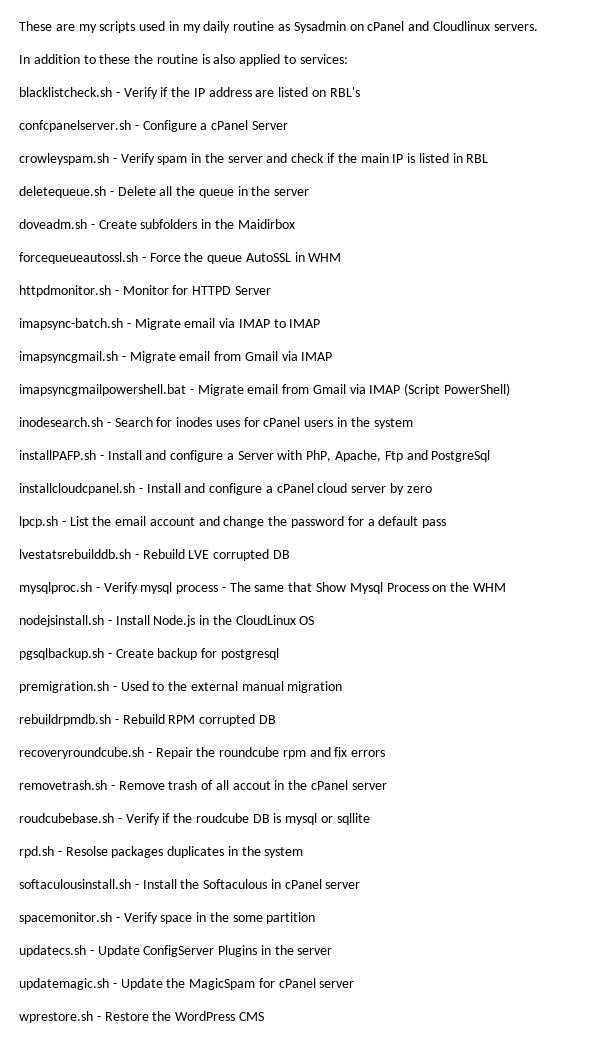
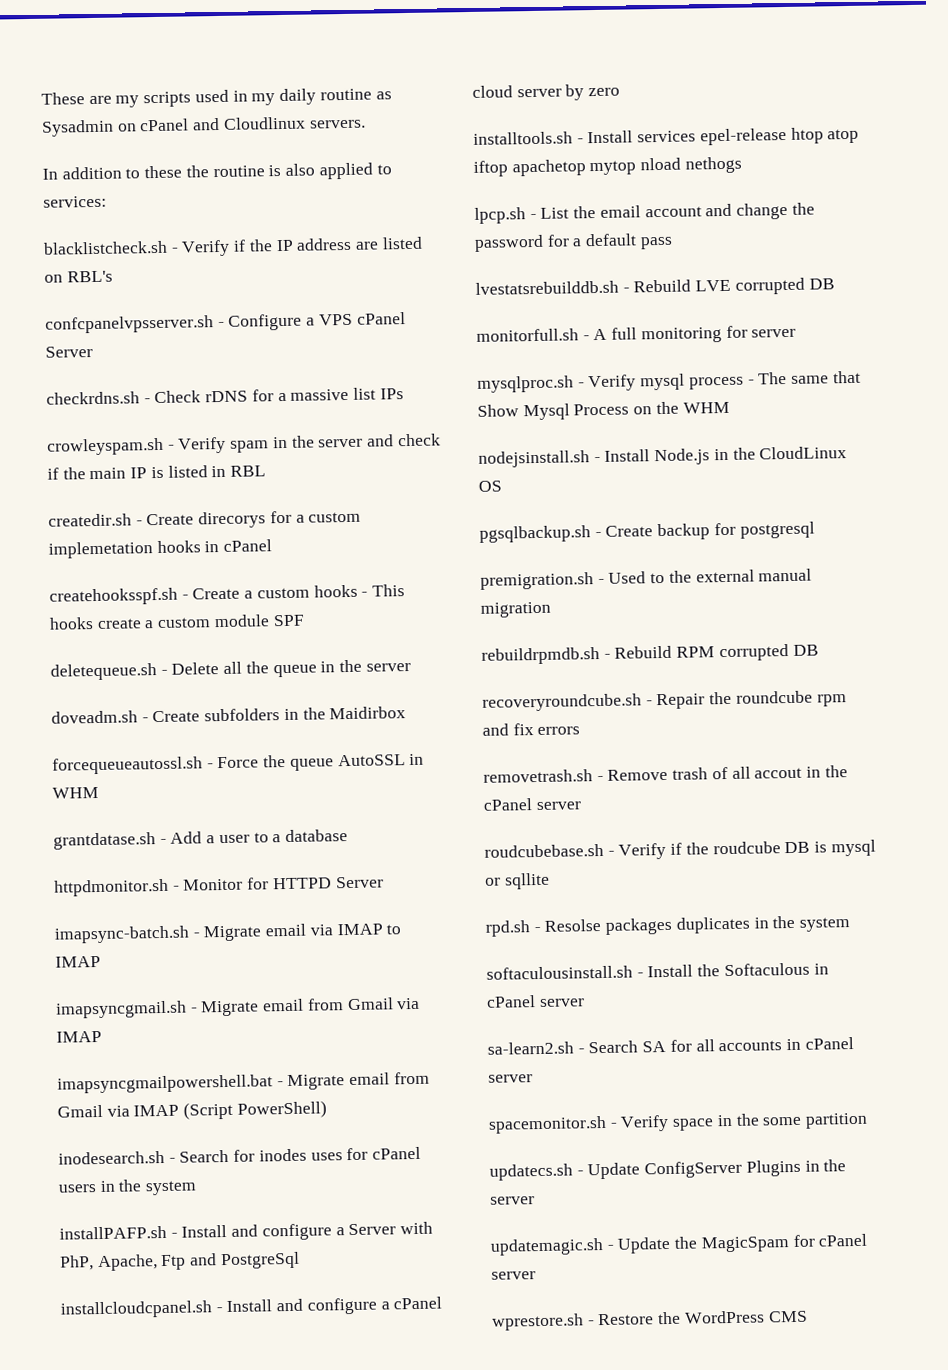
[19,120,131,132] confcpanelserver.sh -> [45,315,214,334] confcpanelvpsserver.sh
(208, 126) none -> [318,313,353,326] VPS
(288, 125) none -> [46,387,404,405] // checkrdns.sh - Check rDNS for a massive list IPs
(489, 158) none -> [48,510,362,529] [48,539,273,559] [49,584,406,606] [49,614,305,630] // createdir.sh - Create direcorys for a custom implemetation hooks in cPanel // createhooksspf.sh - Create a custom hooks - This hooks create a custom module SPF
(342, 257) none -> [53,829,349,850] // grantdatase.sh - Add a user to a database
(432, 489) none -> [473,127,860,146] [473,156,742,177] // installtools.sh - Install services epel-release htop atop iftop apachetop mytop nload nethogs
(290, 554) none -> [476,325,797,344] // monitorfull.sh - A full monitoring for server
(361, 885) none -> [487,1037,854,1055] [488,1074,533,1083] // sa-learn2.sh - Search SA for all accounts in cPanel server

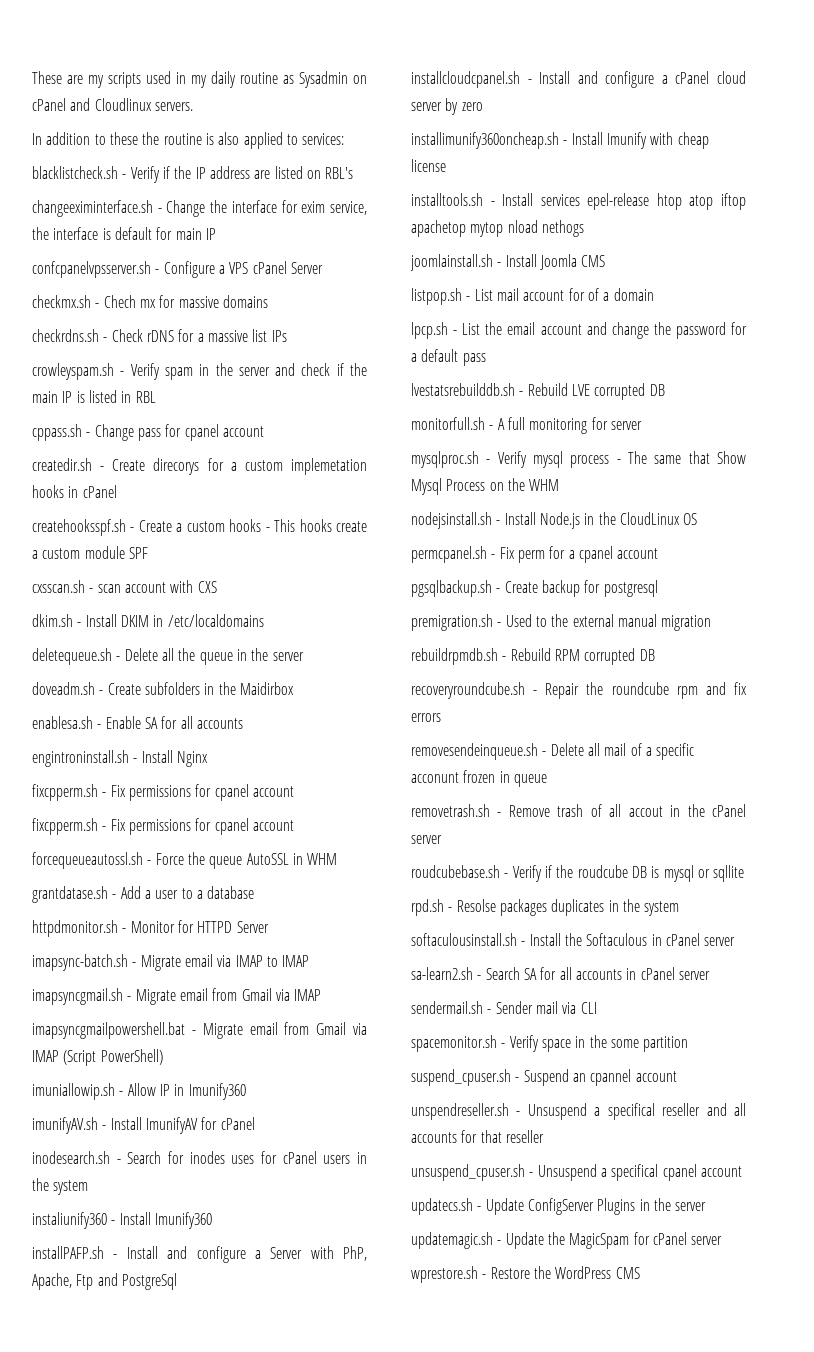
(113, 276) none -> [32,200,368,217] [32,227,216,240] // changeeximinterface.sh - Change the interface for exim service, the interface is default for main IP
(93, 352) none -> [32,295,268,308] // checkmx.sh - Chech mx for massive domains
(267, 471) none -> [32,424,264,441] // cppass.sh - Change pass for cpanel account
(305, 620) none -> [32,580,217,593] [32,614,264,627] // cxsscan.sh - scan account with CXS // dkim.sh - Install DKIM in /etc/localdomains
(407, 713) none -> [32,716,243,729] [32,750,208,767] [32,784,294,801] [32,818,294,835] // enablesa.sh - Enable SA for all accounts // engintroninstall.sh - Install Nginx // fixcpperm.sh - Fix permissions for cpanel account // fixcpperm.sh - Fix permissions for cpanel account
(327, 1109) none -> [32,1083,246,1100] [32,1117,255,1134] // imuniallowip.sh - Allow IP in Imunify360 // imunifyAV.sh - Install ImunifyAV for cPanel
(198, 1188) none -> [32,1212,212,1229] // instaliunify360 - Install Imunify360
(621, 92) none -> [411,132,709,149] [411,159,446,172] // installimunify360oncheap.sh - Install Imunify with cheap license
(742, 165) none -> [410,254,606,271] [411,288,654,305] // joomlainstall.sh - Install Joomla CMS // listpop.sh - List mail account for of a domain
(502, 486) none -> [411,546,659,563] // permcpanel.sh - Fix perm for a cpanel account
(581, 730) none -> [411,743,695,760] [411,770,547,787] // removesendeinqueue.sh - Delete all mail of a specific acconunt frozen in queue
(533, 1078) none -> [411,1001,597,1014] // sendermail.sh - Sender mail via CLI
(869, 1120) none -> [411,1069,677,1086] [411,1103,746,1120] [411,1130,544,1143] [411,1164,742,1181] // suspend_cpuser.sh - Suspend an cpannel account // unspendreseller.sh - Unsuspend a specifical reseller and all accounts for that reseller // unsuspend_cpuser.sh - Unsuspend a specifical cpanel account

